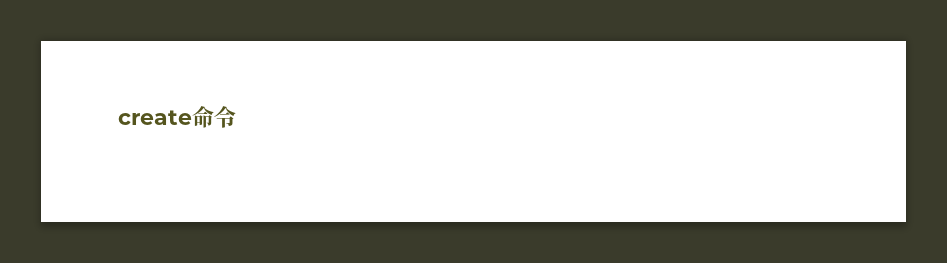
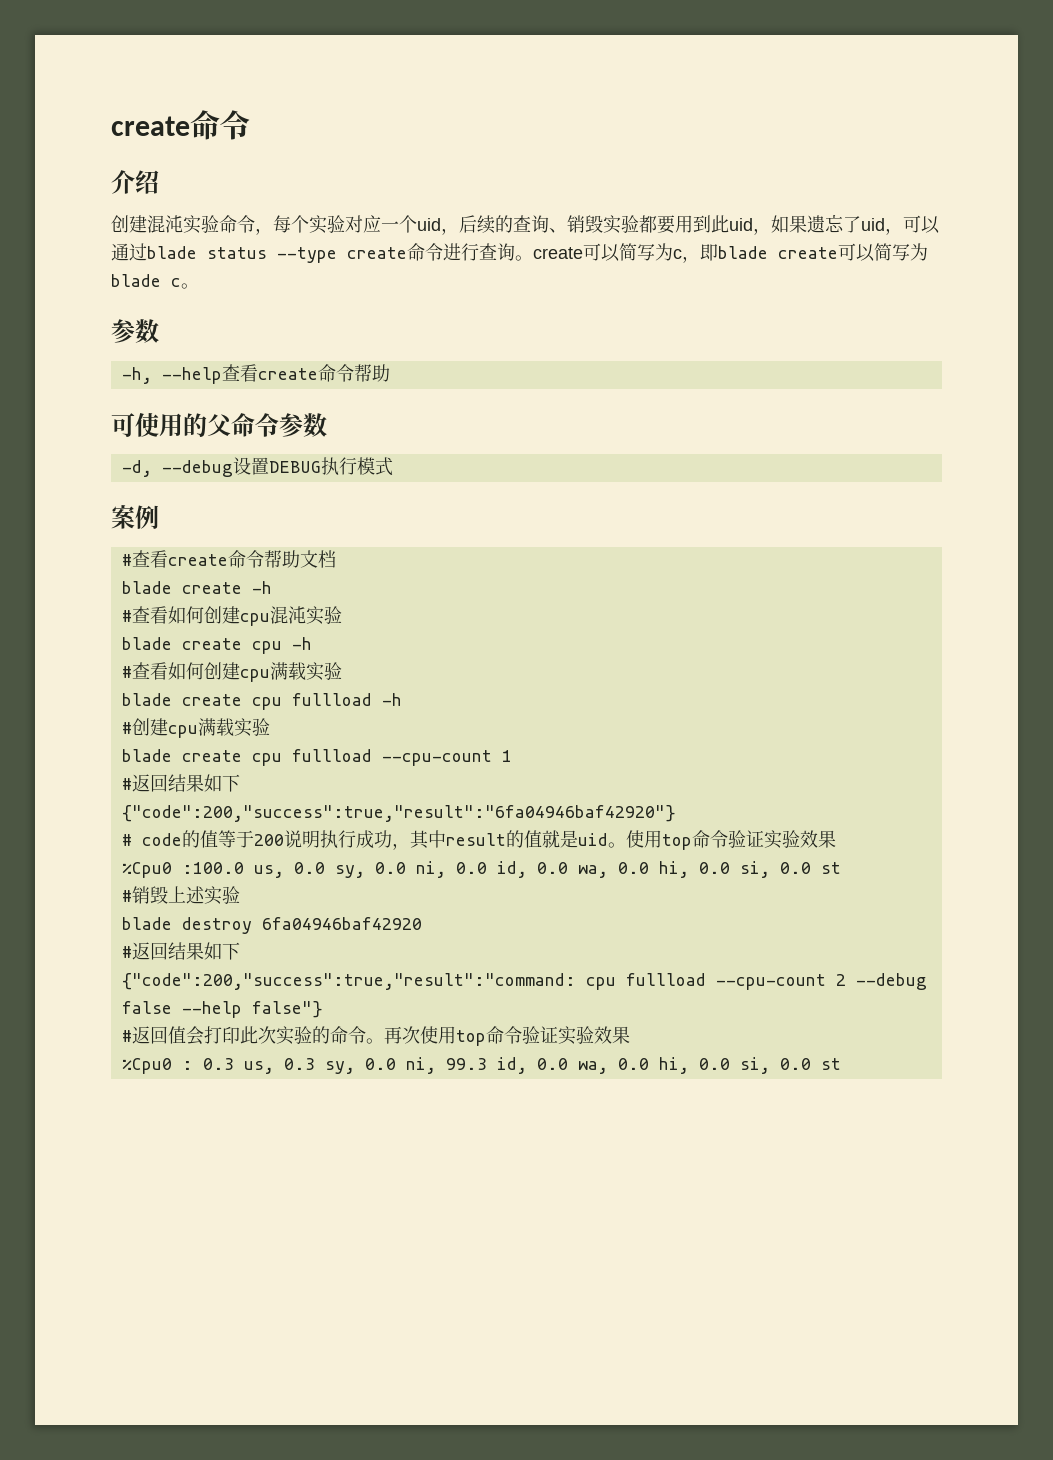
[118,106,236,128] create命令 -> [111,110,250,140] [111,170,159,194] [111,214,940,235] [111,243,928,263] [111,274,199,289] [111,319,159,343] [121,364,390,384] [111,412,327,437] [121,457,393,477] [111,505,159,529] [121,550,336,568] [121,581,272,594] [121,606,342,626] [121,637,312,654] [121,662,342,682] [121,693,402,710] [121,718,270,738] [121,749,512,766] [121,774,240,792] [121,805,676,822] [121,830,836,850] [121,861,841,878] [121,886,240,905] [121,917,422,934] [121,942,240,960] [121,973,927,990] [121,1001,323,1018] [121,1026,630,1046] [121,1057,841,1074] create命令 // 介绍 // 创建混沌实验命令，每个实验对应一个uid，后续的查询、销毁实验都要用到此uid，如果遗忘了uid，可以通过blade status --type create命令进行查询。create可以简写为c，即blade create可以简写为blade c。 // 参数 // -h, --help查看create命令帮助 // 可使用的父命令参数 // -d, --debug设置DEBUG执行模式 // 案例 // #查看create命令帮助文档 // blade create -h // #查看如何创建cpu混沌实验 // blade create cpu -h // #查看如何创建cpu满载实验 // blade create cpu fullload -h // #创建cpu满载实验 // blade create cpu fullload --cpu-count 1 // #返回结果如下 // {"code":200,"success":true,"result":"6fa04946baf42920"} // # code的值等于200说明执行成功，其中result的值就是uid。使用top命令验证实验效果 // %Cpu0 :100.0 us, 0.0 sy, 0.0 ni, 0.0 id, 0.0 wa, 0.0 hi, 0.0 si, 0.0 st // #销毁上述实验 // blade destroy 6fa04946baf42920 // #返回结果如下 // {"code":200,"success":true,"result":"command: cpu fullload --cpu-count 2 --debug false --help false"} // #返回值会打印此次实验的命令。再次使用top命令验证实验效果 // %Cpu0 : 0.3 us, 0.3 sy, 0.0 ni, 99.3 id, 0.0 wa, 0.0 hi, 0.0 si, 0.0 st

